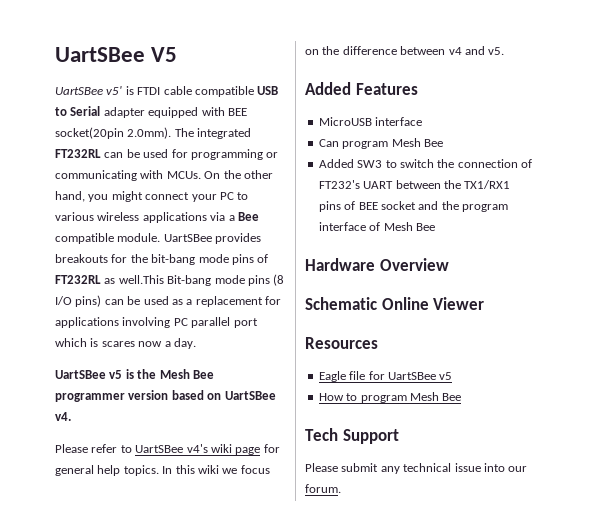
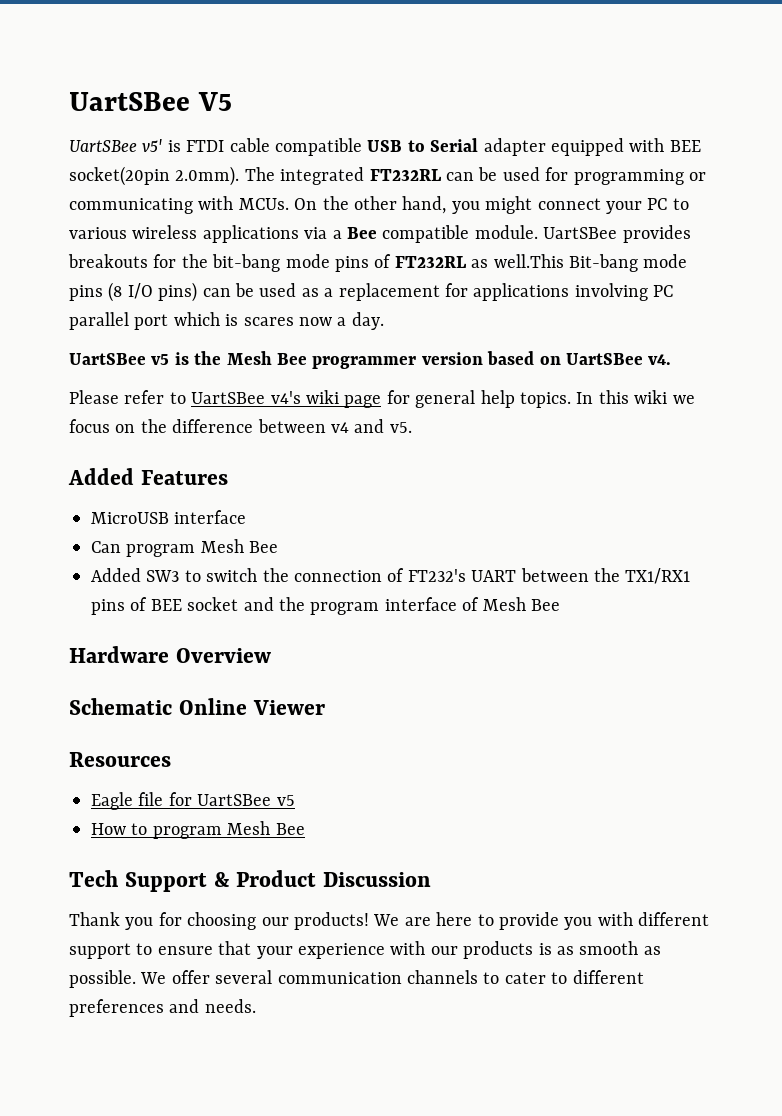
[305,463,528,474] [305,484,341,493] // Please submit any technical issue into our forum. -> [213,870,431,887] [69,912,710,930] [69,941,661,959] [69,970,644,988] [69,999,256,1017] & Product Discussion // Thank you for choosing our products! We are here to provide you with different support to ensure that your experience with our products is as smooth as possible. We offer several communication channels to cater to different preferences and needs.

